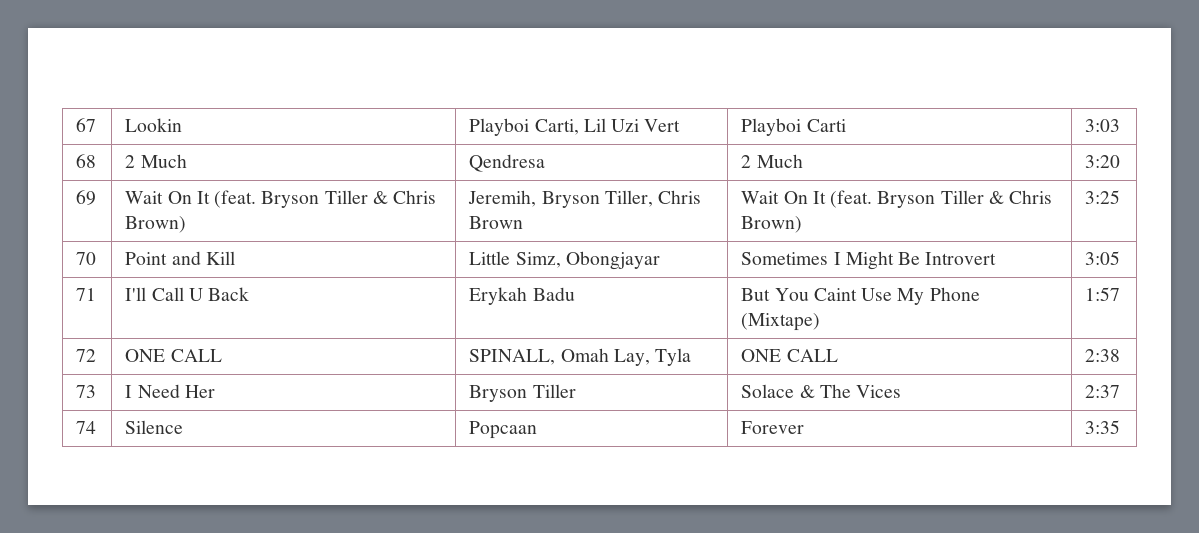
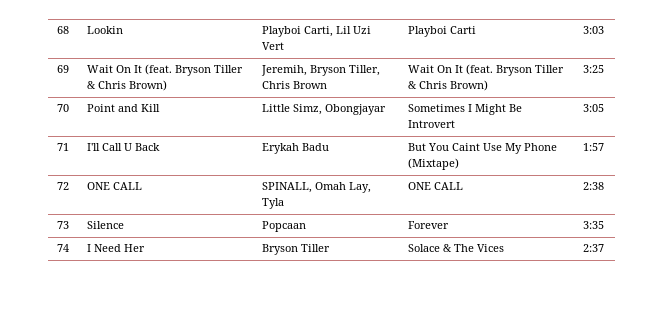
[76,118,97,132] 67 -> [56,26,69,34] 68
[76,154,97,168] [125,154,187,168] [469,154,546,172] [741,154,803,168] [1085,155,1121,168] // 68 | 2 Much | Qendresa | 2 Much | 3:20 -> (604, 30) none
(97, 391) none -> [86,221,124,229] [261,221,306,232] [407,221,449,229] [582,221,604,229] [56,244,69,252] | Silence | Popcaan | Forever | 3:35 // 74
[76,421,97,434] [125,420,184,434] [469,421,538,439] [741,421,805,434] [1085,420,1121,434] // 74 | Silence | Popcaan | Forever | 3:35 -> (604, 248) none

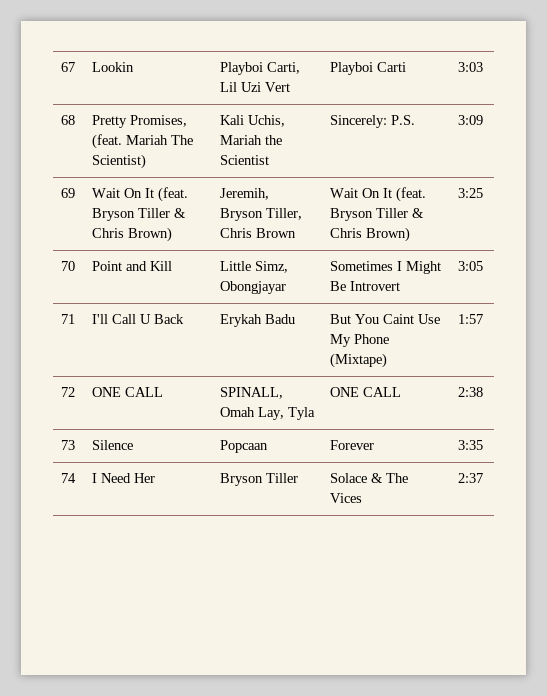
[56,26,69,34] 68 -> [61,62,76,72] 67
(604, 30) none -> [61,115,76,125] [92,115,188,128] [92,134,194,149] [92,154,147,169] [220,115,286,127] [220,135,283,145] [220,155,270,165] [330,115,416,128] [458,115,484,125] // 68 | Pretty Promises, (feat. Mariah The Scientist) | Kali Uchis, Mariah the Scientist | Sincerely: P.S. | 3:09

